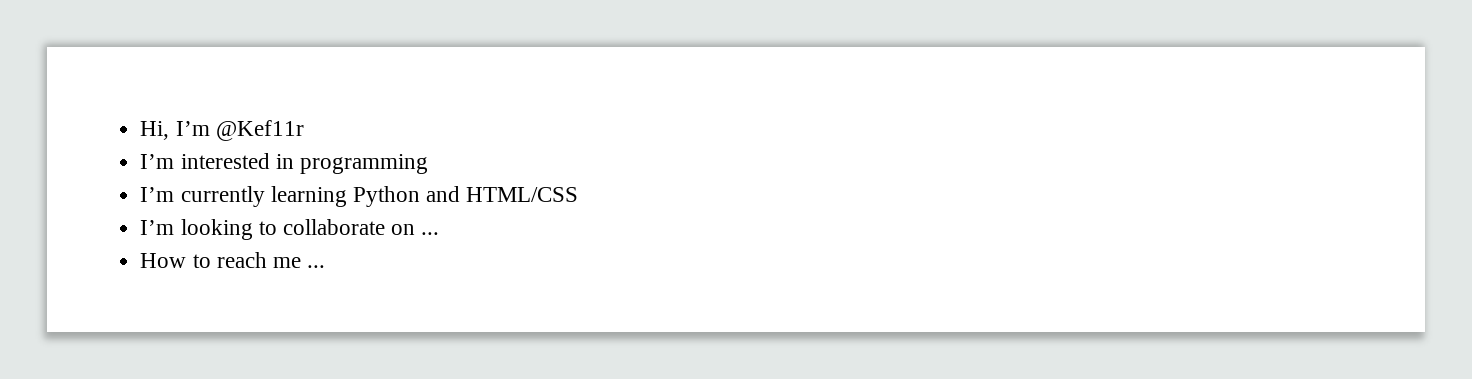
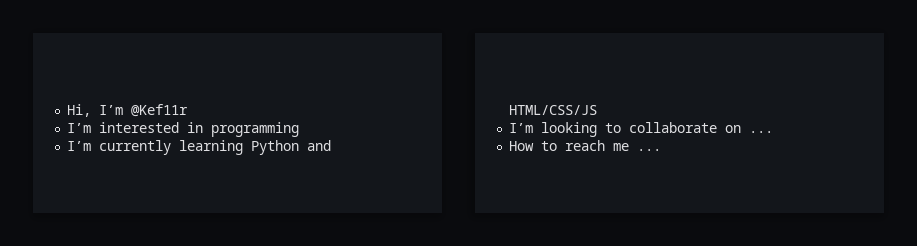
[466,187,579,202] HTML/CSS -> [509,105,598,115] HTML/CSS/JS

